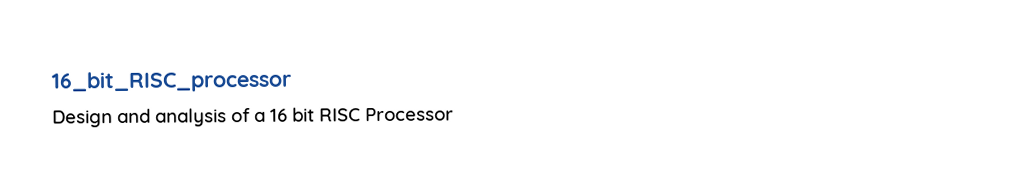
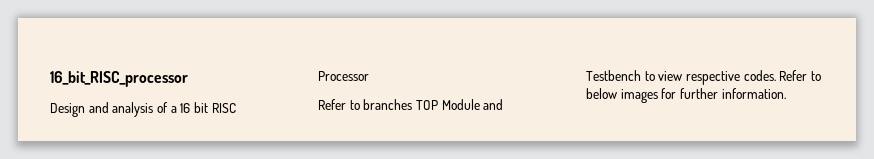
(454, 114) none -> [318,99,504,110] [586,70,821,85] [586,88,786,103] // Refer to branches TOP Module and Testbench to view respective codes. Refer to below images for further information.

